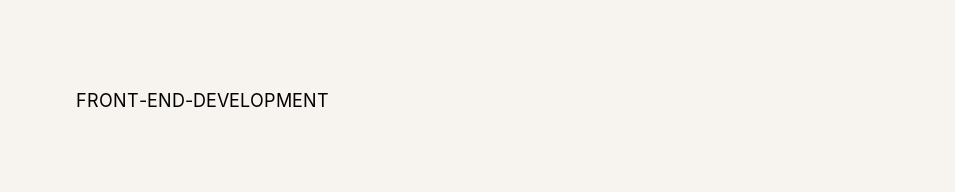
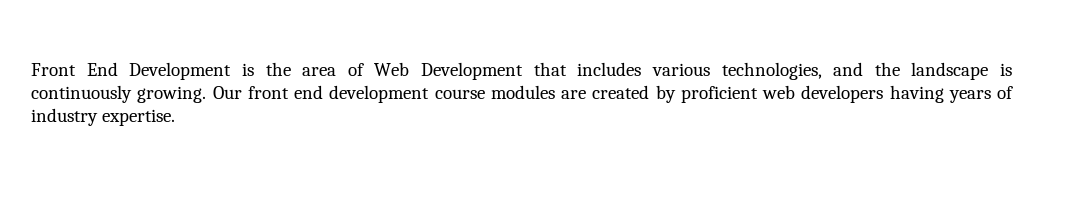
[76,93,329,107] FRONT-END-DEVELOPMENT -> [31,62,1012,80] [31,85,1013,103] [31,108,176,126] Front End Development is the area of Web Development that includes various technologies, and the landscape is continuously growing. Our front end development course modules are created by proficient web developers having years of industry expertise.

